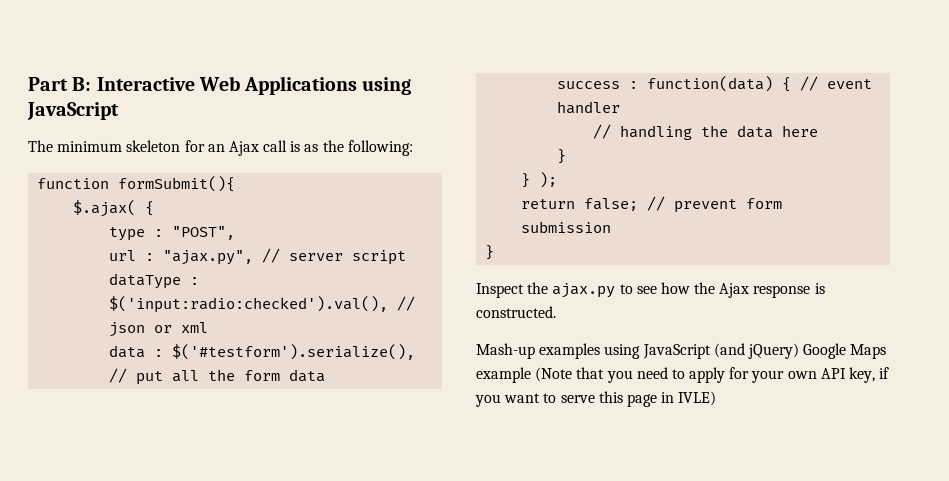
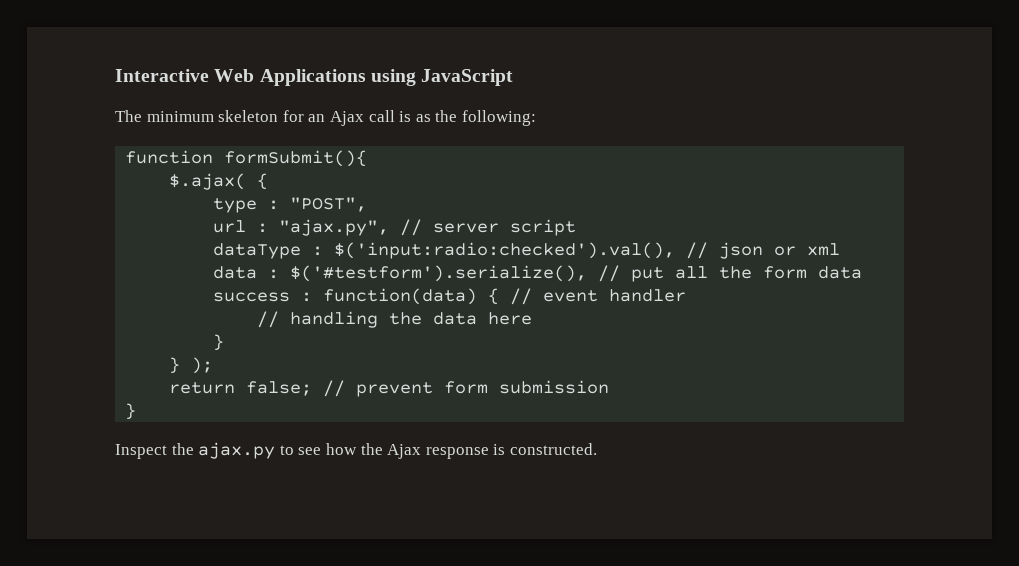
[28,77,92,91] Part B: -> (115, 75) none
[476,343,887,359] [476,367,890,383] [475,391,717,407] // Mash-up examples using JavaScript (and jQuery) Google Maps example (Note that you need to apply for your own API key, if you want to serve this page in IVLE) -> (597, 449) none

